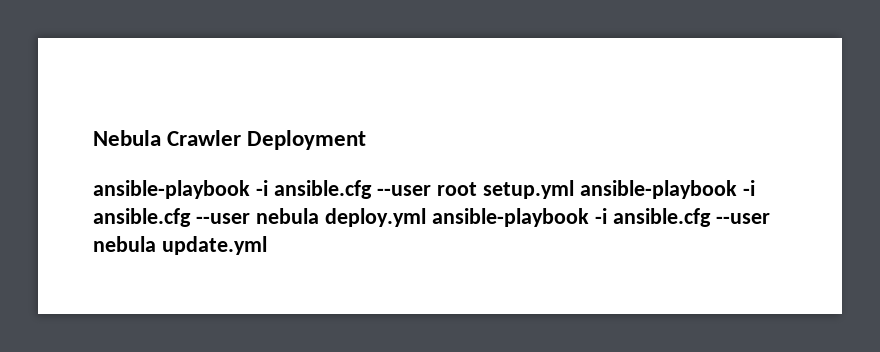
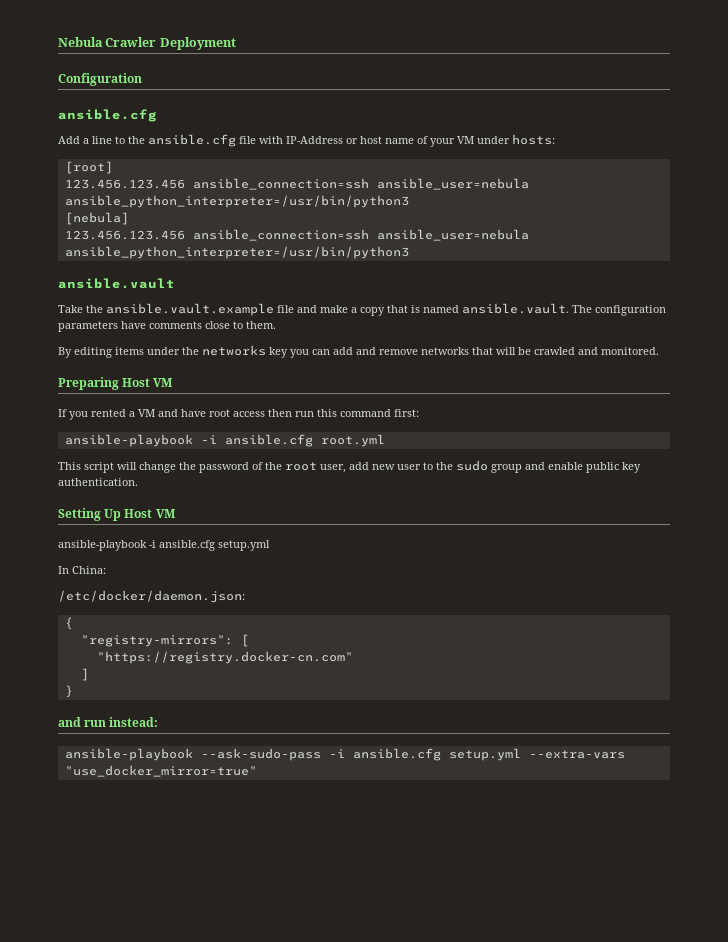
[93,180,755,199] [93,208,770,227] [93,236,267,255] ansible-playbook -i ansible.cfg --user root setup.yml ansible-playbook -i ansible.cfg --user nebula deploy.yml ansible-playbook -i ansible.cfg --user nebula update.yml -> [58,73,142,86] [58,109,157,122] [58,134,555,147] [64,161,113,174] [64,178,529,190] [64,195,409,208] [64,212,129,225] [64,229,529,241] [64,246,409,259] [58,278,175,289] [58,303,666,316] [58,321,276,332] [58,345,659,358] [58,377,174,390] [58,409,419,420] [64,434,385,447] [58,460,641,473] [58,478,138,486] [58,508,176,521] [58,540,270,551] [58,566,106,574] [58,590,245,603] [64,617,73,630] [80,634,249,647] [96,651,353,664] [80,668,89,681] [64,685,73,698] [58,717,159,727] [64,748,625,761] [64,765,257,777] Configuration // ansible.cfg // Add a line to the ansible.cfg file with IP-Address or host name of your VM under hosts: // [root] // 123.456.123.456 ansible_connection=ssh ansible_user=nebula ansible_python_interpreter=/usr/bin/python3 // [nebula] // 123.456.123.456 ansible_connection=ssh ansible_user=nebula ansible_python_interpreter=/usr/bin/python3 // ansible.vault // Take the ansible.vault.example file and make a copy that is named ansible.vault. The configuration parameters have comments close to them. // By editing items under the networks key you can add and remove networks that will be crawled and monitored. // Preparing Host VM // If you rented a VM and have root access then run this command first: // ansible-playbook -i ansible.cfg root.yml // This script will change the password of the root user, add new user to the sudo group and enable public key authentication. // Setting Up Host VM // ansible-playbook -i ansible.cfg setup.yml // In China: // /etc/docker/daemon.json: // { // "registry-mirrors": [ // "https://registry.docker-cn.com" // ] // } // and run instead: // ansible-playbook --ask-sudo-pass -i ansible.cfg setup.yml --extra-vars "use_docker_mirror=true"

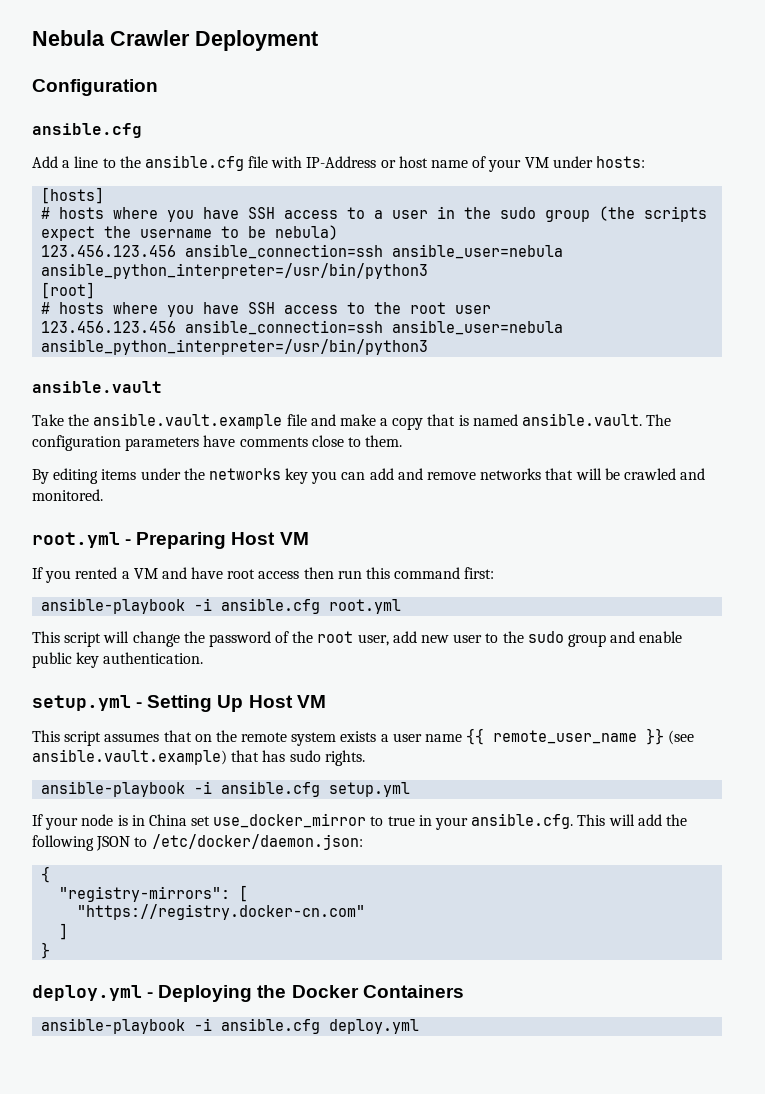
[64,161,113,174] [64,178,529,190] [64,195,409,208] [64,212,129,225] [root] // 123.456.123.456 ansible_connection=ssh ansible_user=nebula ansible_python_interpreter=/usr/bin/python3 // [nebula] -> [41,187,105,204] [41,206,708,222] [41,225,339,241] [41,244,564,259] [41,263,429,279] [41,282,96,299] [41,302,492,317] [hosts] // # hosts where you have SSH access to a user in the sudo group (the scripts expect the username to be nebula) // 123.456.123.456 ansible_connection=ssh ansible_user=nebula ansible_python_interpreter=/usr/bin/python3 // [root] // # hosts where you have SSH access to the root user
(659, 351) none -> [32,532,132,548] root.yml -
(138, 482) none -> [32,695,143,711] setup.yml -
[58,540,270,551] [58,566,106,574] ansible-playbook -i ansible.cfg setup.yml // In China: // -> [32,728,695,746] [32,749,365,766] [41,781,411,797] [32,813,687,830] [32,835,148,851] This script assumes that on the remote system exists a user name {{ remote_user_name }} (see ansible.vault.example) that has sudo rights. // ansible-playbook -i ansible.cfg setup.yml // If your node is in China set use_docker_mirror to true in your ansible.cfg. This will add the following JSON to
[58,717,159,727] [64,748,625,761] [64,765,257,777] and run instead: // ansible-playbook --ask-sudo-pass -i ansible.cfg setup.yml --extra-vars "use_docker_mirror=true" -> [32,985,464,1002] [41,1018,420,1034] deploy.yml - Deploying the Docker Containers // ansible-playbook -i ansible.cfg deploy.yml

